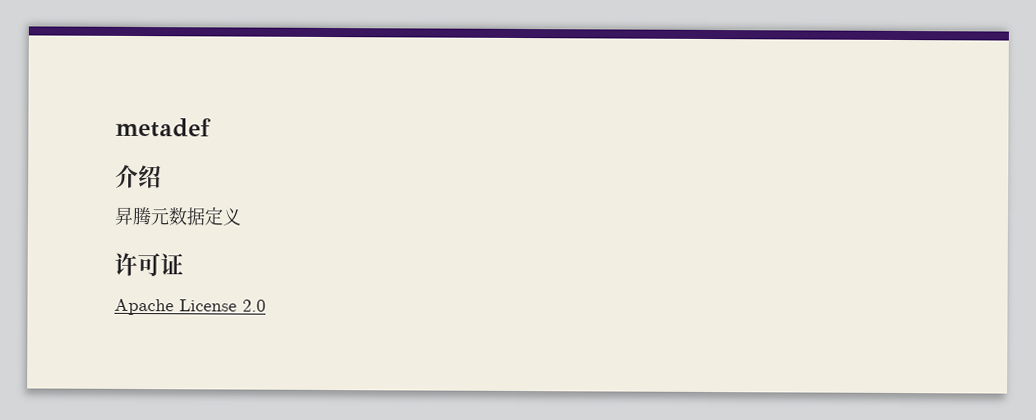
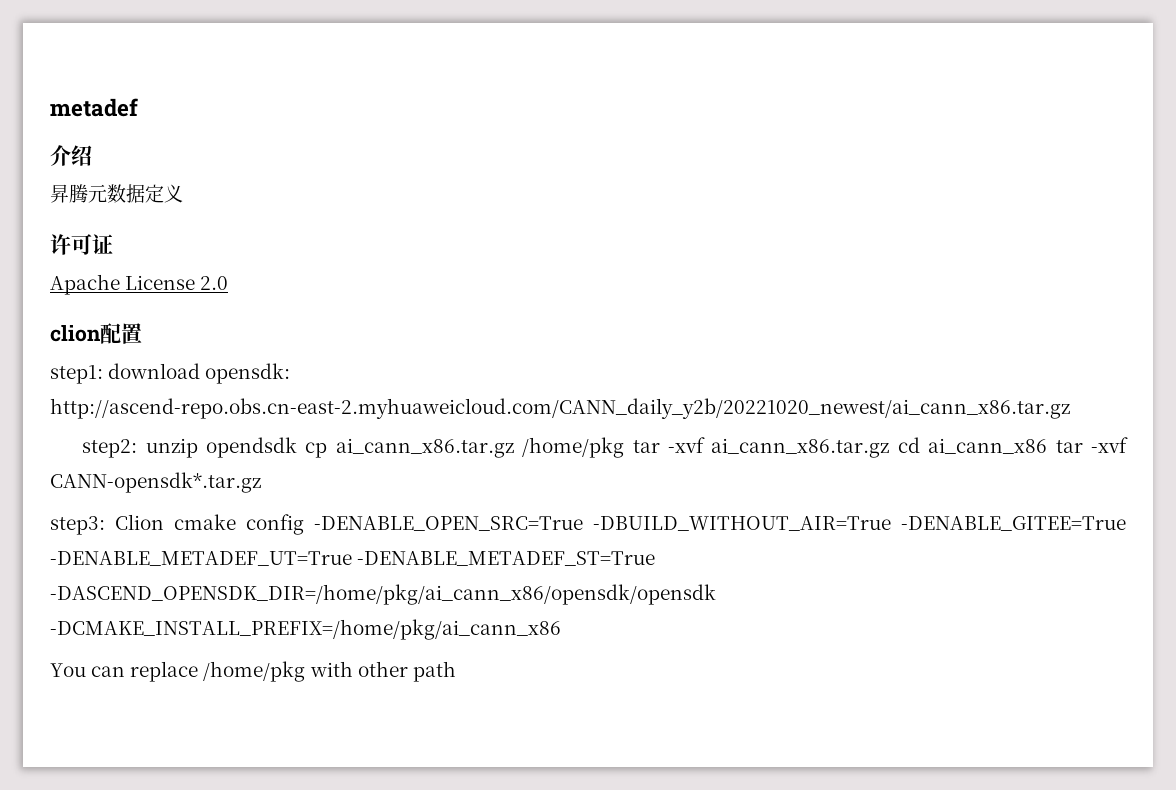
(266, 305) none -> [50,323,142,344] [50,363,291,384] [50,398,1070,419] [82,437,1129,458] [50,472,261,493] [50,514,1126,535] [50,551,656,566] [50,584,716,605] [50,619,561,640] [50,661,456,682] // clion配置 // step1: download opensdk: http://ascend-repo.obs.cn-east-2.myhuaweicloud.com/CANN_daily_y2b/20221020_newest/ai_cann_x86.tar.gz // step2: unzip opendsdk cp ai_cann_x86.tar.gz /home/pkg tar -xvf ai_cann_x86.tar.gz cd ai_cann_x86 tar -xvf CANN-opensdk*.tar.gz // step3: Clion cmake config -DENABLE_OPEN_SRC=True -DBUILD_WITHOUT_AIR=True -DENABLE_GITEE=True -DENABLE_METADEF_UT=True -DENABLE_METADEF_ST=True -DASCEND_OPENSDK_DIR=/home/pkg/ai_cann_x86/opensdk/opensdk -DCMAKE_INSTALL_PREFIX=/home/pkg/ai_cann_x86 // You can replace /home/pkg with other path

